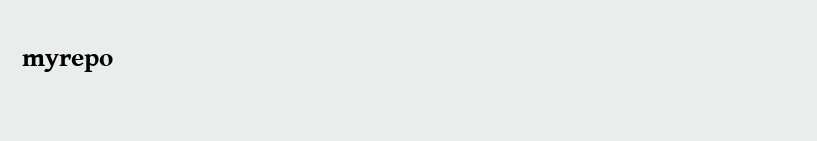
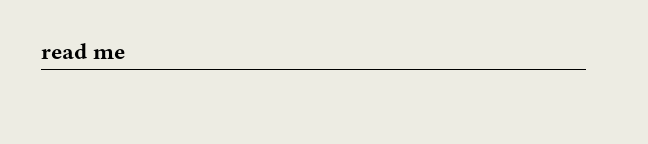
[22,54,113,72] myrepo -> [41,43,126,59] read me

